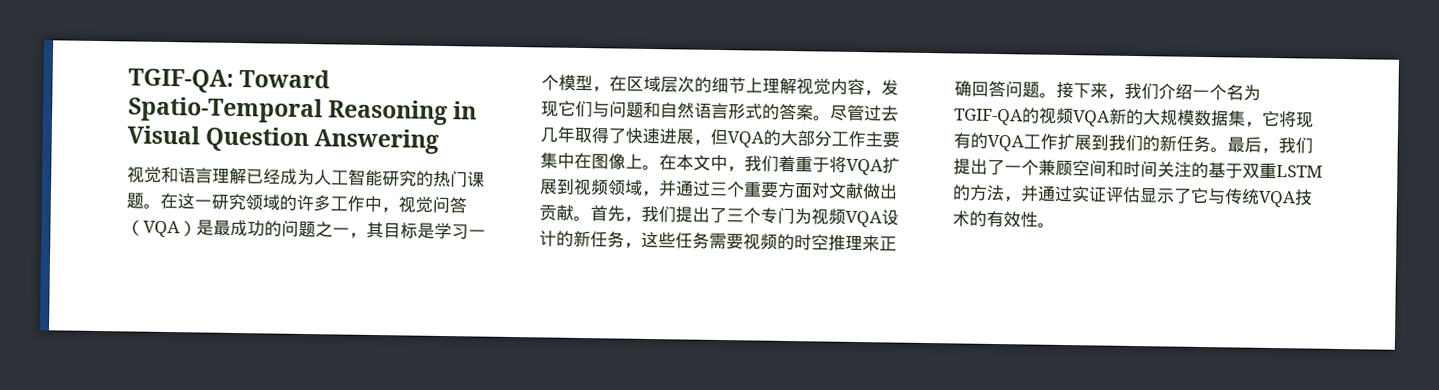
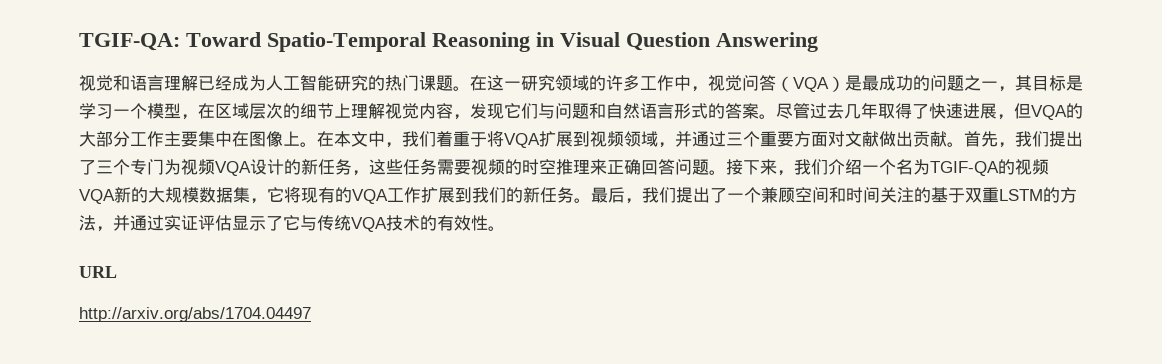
(1055, 225) none -> [79,266,117,278] [79,307,311,322] // URL // http://arxiv.org/abs/1704.04497

